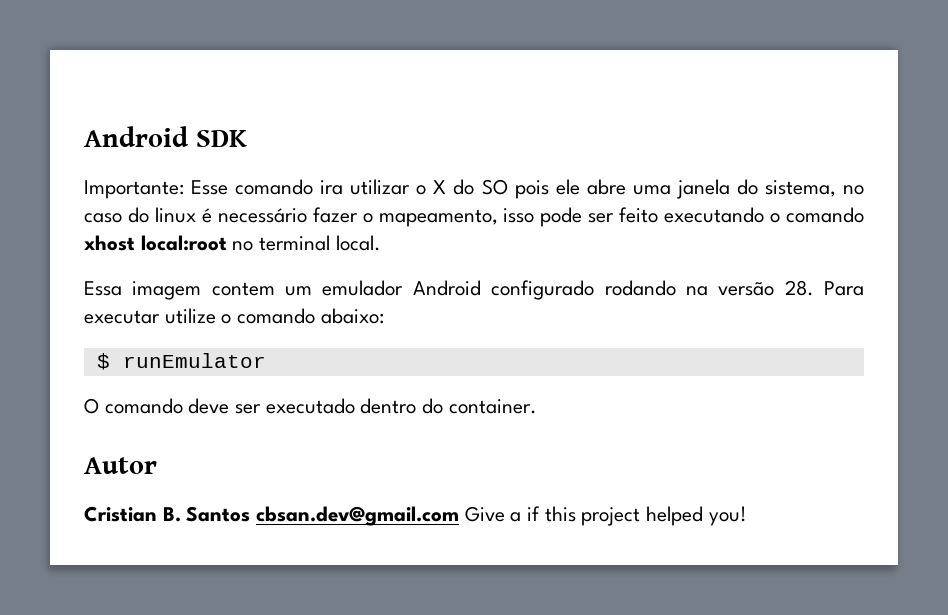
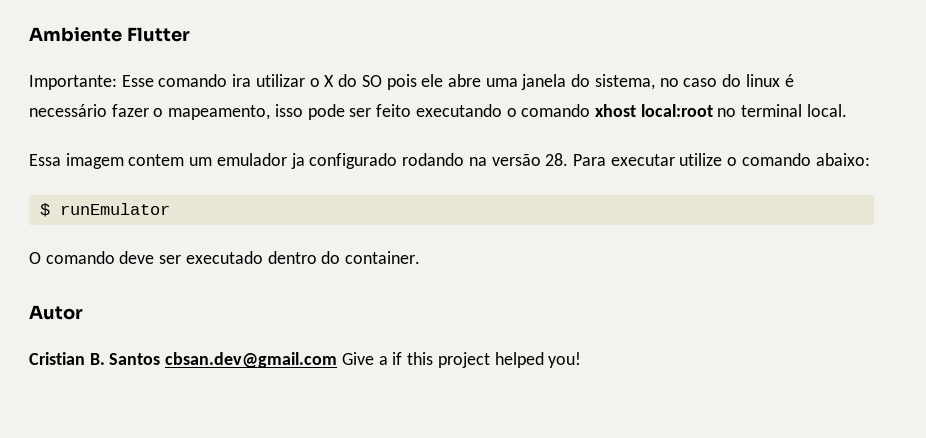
[84,126,247,147] Android SDK -> [29,27,190,42] Ambiente Flutter
[412,280,481,296] Android -> [290,153,305,169] ja

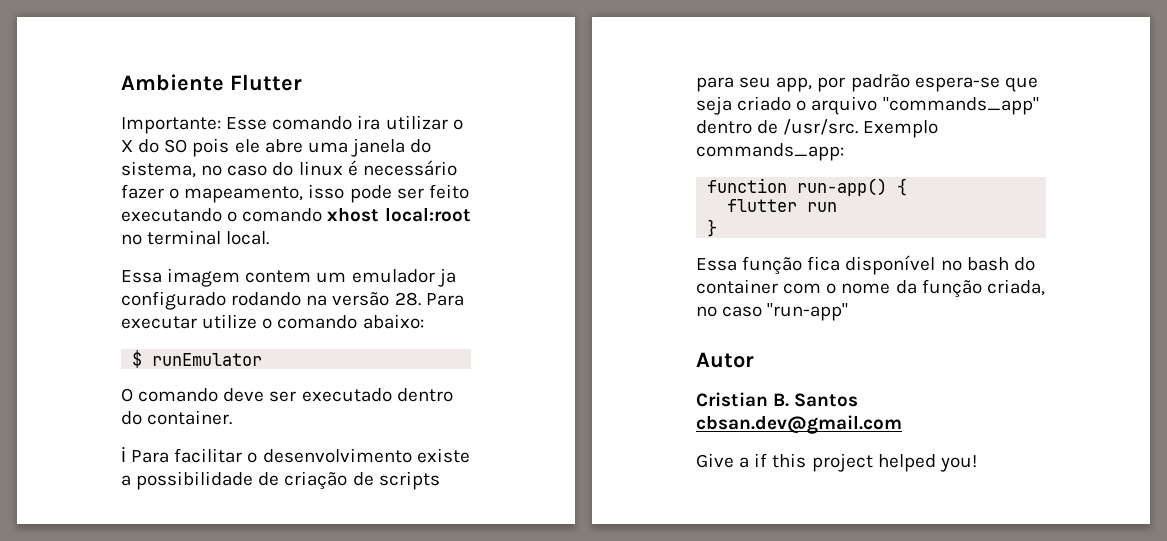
(421, 257) none -> [121,447,470,463] [121,471,440,490] [696,74,1038,92] [696,96,1039,115] [696,119,939,138] [696,143,844,161] [707,178,908,196] [727,199,838,212] [707,219,718,237] [696,255,1035,275] [696,279,1045,298] [696,303,849,321] // ℹ Para facilitar o desenvolvimento existe a possibilidade de criação de scripts para seu app, por padrão espera-se que seja criado o arquivo "commands_app" dentro de /usr/src. Exemplo commands_app: // function run-app() { // flutter run // } // Essa função fica disponível no bash do container com o nome da função criada, no caso "run-app"
(338, 360) none -> (902, 424) //

